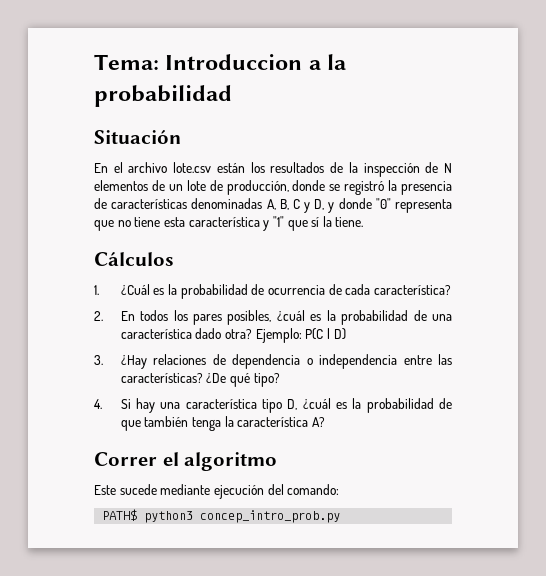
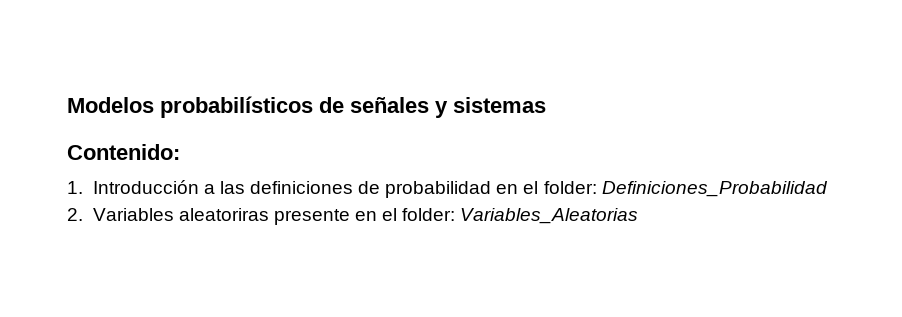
[94,54,347,70] [94,85,232,107] [94,130,181,144] [94,162,452,177] [94,180,452,195] [94,198,453,213] [94,216,364,231] [94,252,174,266] [94,284,451,299] [94,310,452,325] [120,328,346,343] [94,354,453,369] [120,373,280,387] [94,398,452,413] [120,416,325,431] [94,452,278,471] [94,484,340,499] [102,509,341,523] Tema: Introduccion a la probabilidad // Situación // En el archivo lote.csv están los resultados de la inspección de N elementos de un lote de producción, donde se registró la presencia de características denominadas A, B, C y D, y donde "0" representa que no tiene esta característica y "1" que sí la tiene. // Cálculos // 1. ¿Cuál es la probabilidad de ocurrencia de cada característica? // 2. En todos los pares posibles, ¿cuál es la probabilidad de una característica dado otra? Ejemplo: P(C | D) // 3. ¿Hay relaciones de dependencia o independencia entre las características? ¿De qué tipo? // 4. Si hay una característica tipo D, ¿cuál es la probabilidad de que también tenga la característica A? // Correr el algoritmo // Este sucede mediante ejecución del comando: // PATH$ python3 concep_intro_prob.py -> [67,96,546,118] [67,144,180,160] [67,180,828,198] [67,208,639,225] Modelos probabilísticos de señales y sistemas // Contenido: // 1. Introducción a las definiciones de probabilidad en el folder: Definiciones_Probabilidad // 2. Variables aleatoriras presente en el folder: Variables_Aleatorias

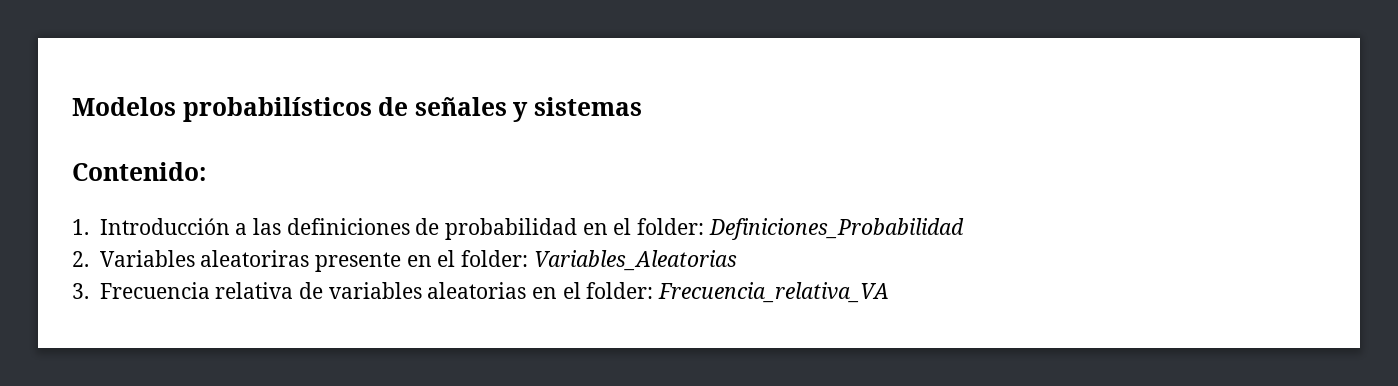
(639, 216) none -> [72,282,889,303] // 3. Frecuencia relativa de variables aleatorias en el folder: Frecuencia_relativa_VA

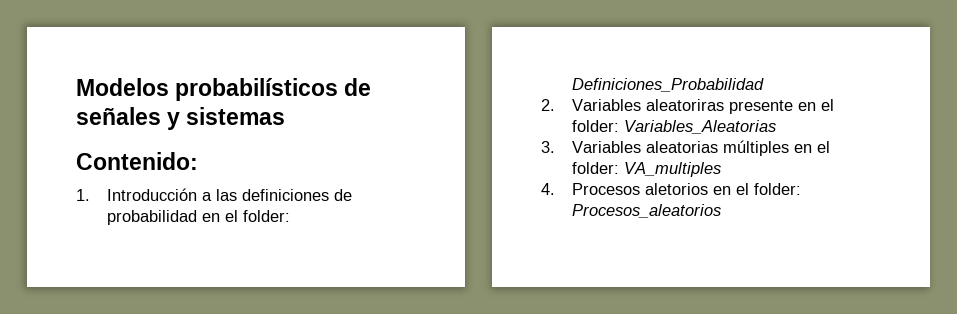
[99,282,889,303] Frecuencia relativa de variables aleatorias en el folder: Frecuencia_relativa_VA -> [571,140,830,156] [571,162,721,177] [541,183,801,195] [571,204,721,218] Variables aleatorias múltiples en el folder: VA_multiples // 4. Procesos aletorios en el folder: Procesos_aleatorios

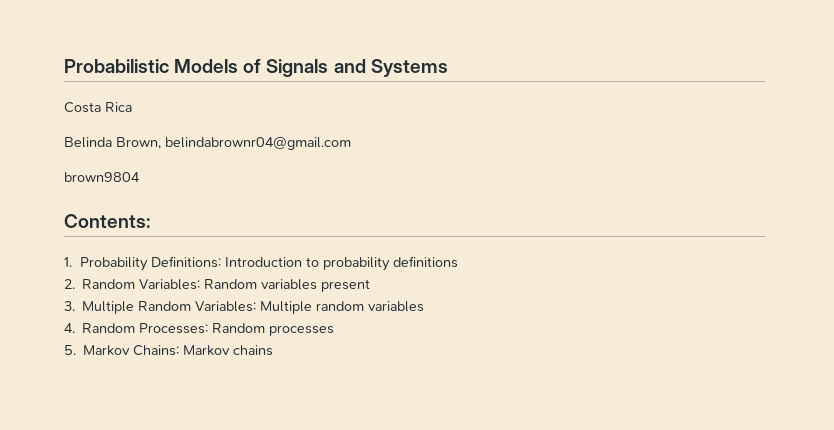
[76,78,372,101] [76,107,286,130] [76,152,198,170] [76,188,352,201] [106,210,290,225] [571,78,764,92] [541,99,834,114] [571,120,776,134] [541,140,830,156] [571,162,721,177] [541,183,801,195] [571,204,721,218] Modelos probabilísticos de señales y sistemas // Contenido: // 1. Introducción a las definiciones de probabilidad en el folder: Definiciones_Probabilidad // 2. Variables aleatoriras presente en el folder: Variables_Aleatorias // 3. Variables aleatorias múltiples en el folder: VA_multiples // 4. Procesos aletorios en el folder: Procesos_aleatorios -> [64,59,448,77] [64,102,132,113] [64,137,351,150] [64,172,140,182] [64,214,150,228] [64,256,459,271] [64,279,371,292] [64,301,425,314] [64,323,335,336] [64,345,274,356] Probabilistic Models of Signals and Systems // Costa Rica // Belinda Brown, belindabrownr04@gmail.com // brown9804 // Contents: // 1. Probability Definitions: Introduction to probability definitions // 2. Random Variables: Random variables present // 3. Multiple Random Variables: Multiple random variables // 4. Random Processes: Random processes // 5. Markov Chains: Markov chains

